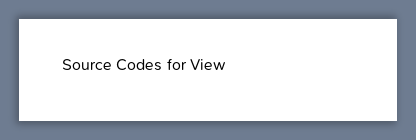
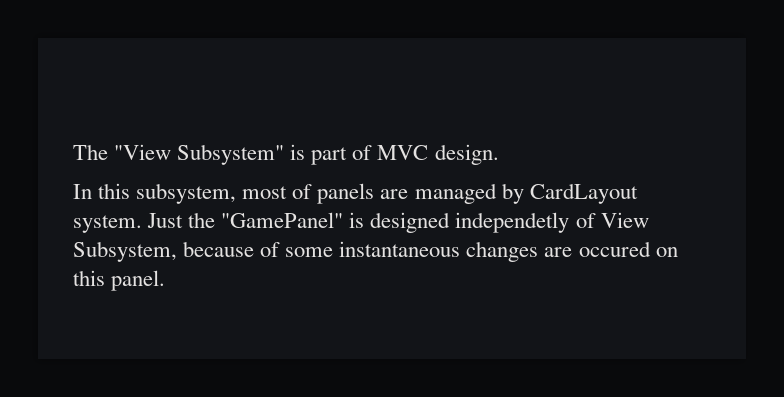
[62,58,226,71] Source Codes for View -> [73,144,499,165] [73,183,638,204] [73,212,649,233] [73,241,678,262] [73,270,166,291] The "View Subsystem" is part of MVC design. // In this subsystem, most of panels are managed by CardLayout system. Just the "GamePanel" is designed independetly of View Subsystem, because of some instantaneous changes are occured on this panel.

